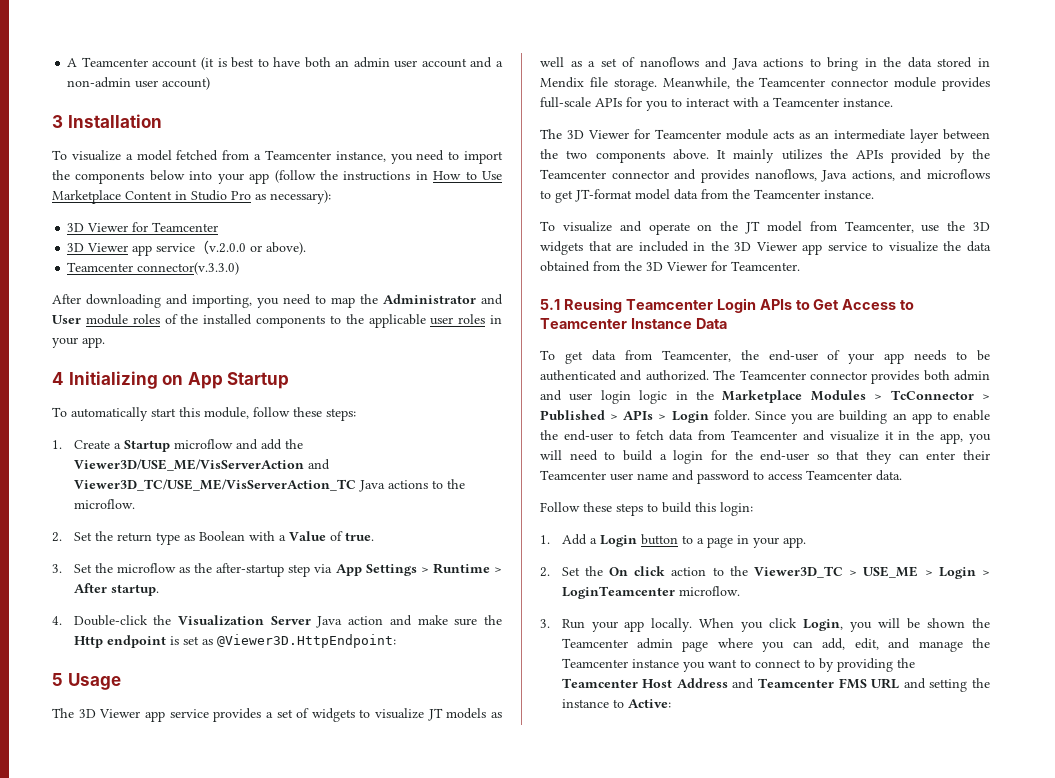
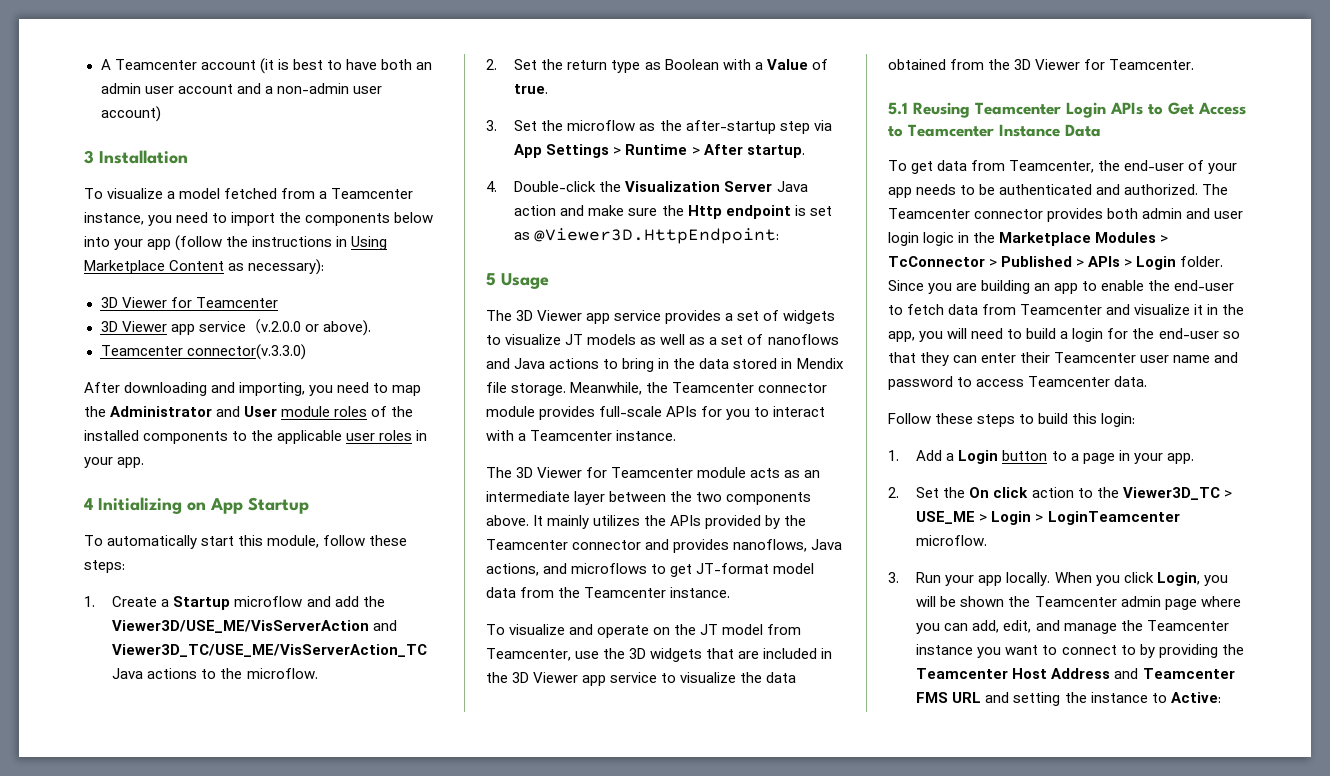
[433,171,503,180] [52,190,251,204] How to Use Marketplace Content in Studio Pro -> [351,236,388,250] [84,260,225,274] Using Marketplace Content

